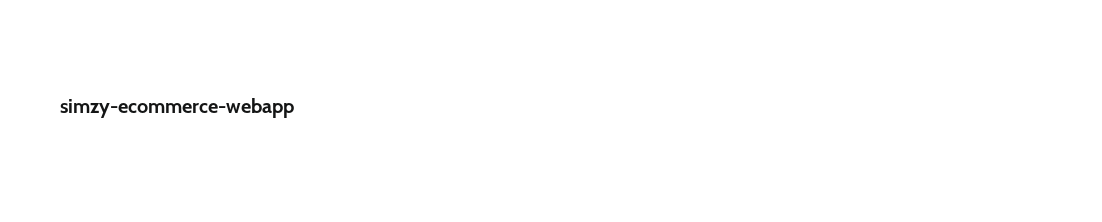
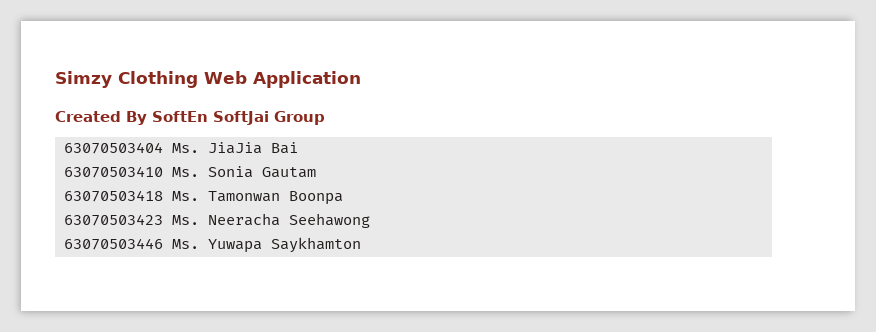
[60,98,294,118] simzy-ecommerce-webapp -> [55,71,361,88] [55,111,325,125] [64,142,299,154] [64,166,317,178] [64,190,344,205] [64,213,371,228] [64,237,362,253] Simzy Clothing Web Application // Created By SoftEn SoftJai Group // 63070503404 Ms. JiaJia Bai // 63070503410 Ms. Sonia Gautam // 63070503418 Ms. Tamonwan Boonpa // 63070503423 Ms. Neeracha Seehawong // 63070503446 Ms. Yuwapa Saykhamton

